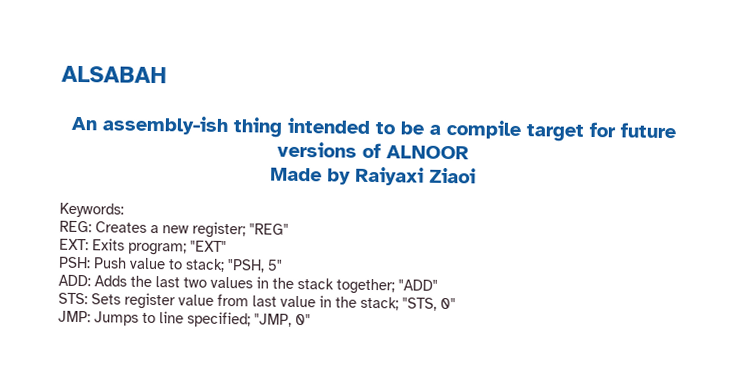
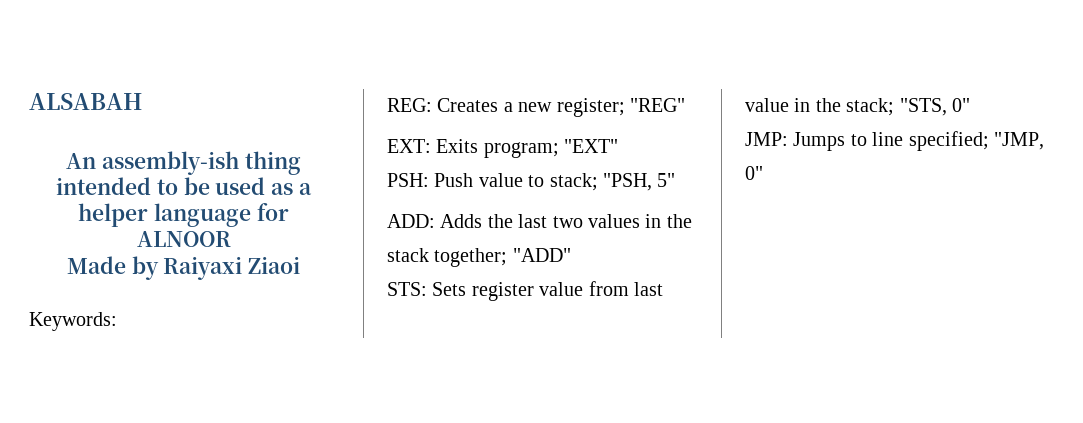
[428,119,676,142] [277,141,381,159] a compile target for future versions of -> [215,177,312,195] [78,203,289,227] used as a helper language for

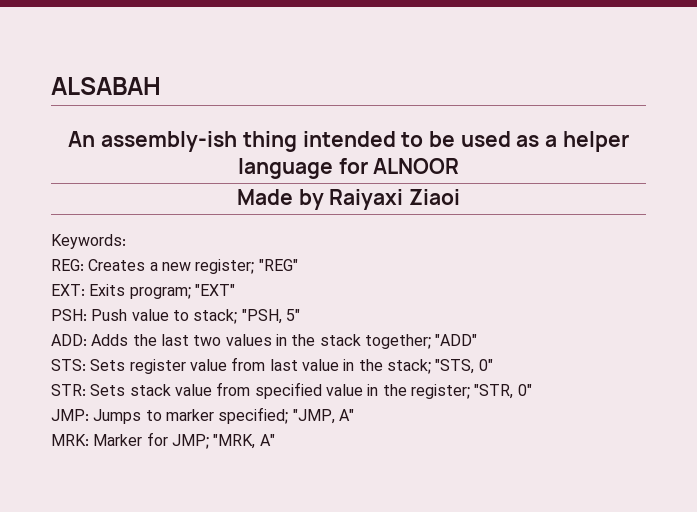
(970, 105) none -> [51,382,532,399] // STR: Sets stack value from specified value in the register; "STR, 0"
[872,132,904,146] line -> [165,409,214,421] marker
[745,166,763,180] 0" -> [338,409,354,421] [51,432,275,449] A" // MRK: Marker for JMP; "MRK, A"

